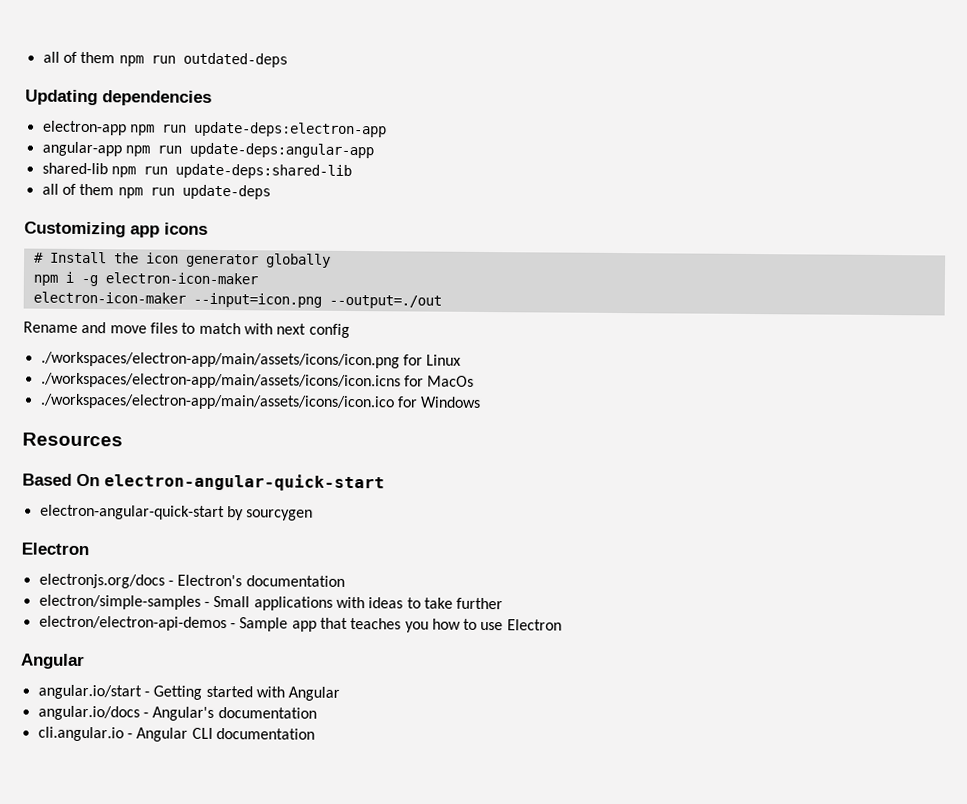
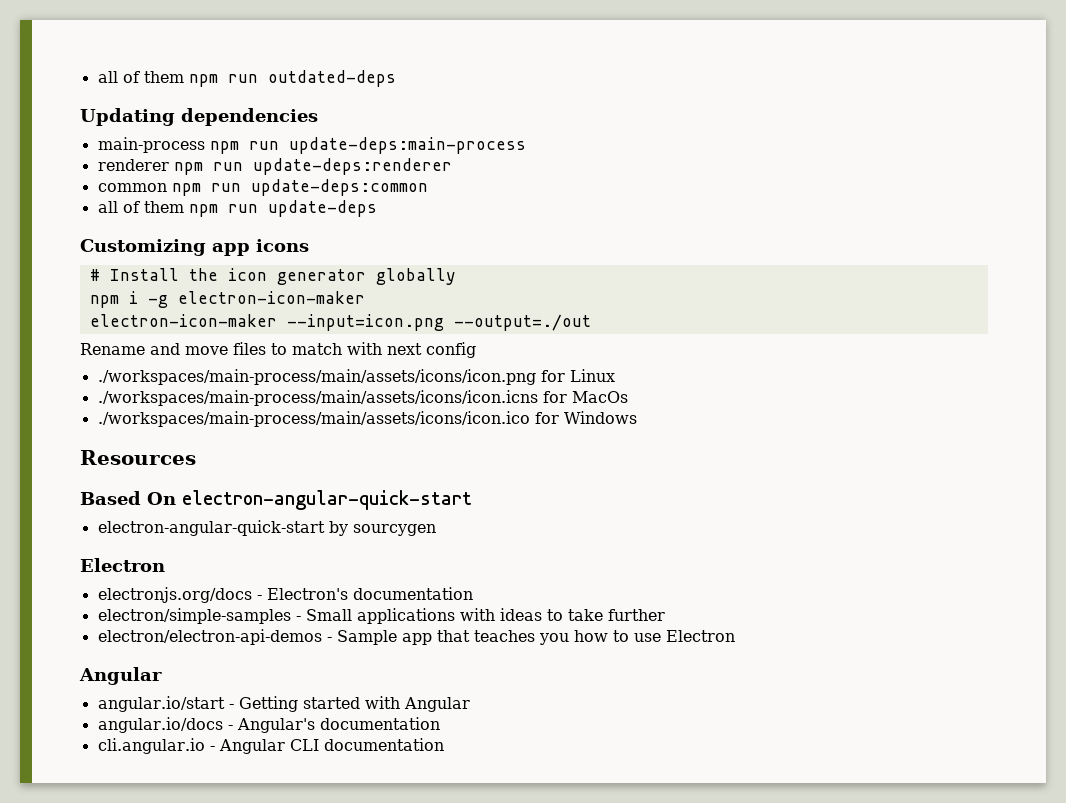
[41,120,387,138] [41,141,374,159] [41,162,352,180] electron-app npm run update-deps:electron-app // angular-app npm run update-deps:angular-app // shared-lib npm run update-deps:shared-lib -> [97,137,526,154] [97,158,452,175] [97,179,428,196] main-process npm run update-deps:main-process // renderer npm run update-deps:renderer // common npm run update-deps:common
[40,351,400,369] ./workspaces/electron-app/main/assets/icons/icon.png -> [97,369,536,385] ./workspaces/main-process/main/assets/icons/icon.png
[40,372,401,390] ./workspaces/electron-app/main/assets/icons/icon.icns -> [97,390,538,406] ./workspaces/main-process/main/assets/icons/icon.icns
[39,393,395,411] ./workspaces/electron-app/main/assets/icons/icon.ico -> [97,411,530,427] ./workspaces/main-process/main/assets/icons/icon.ico

